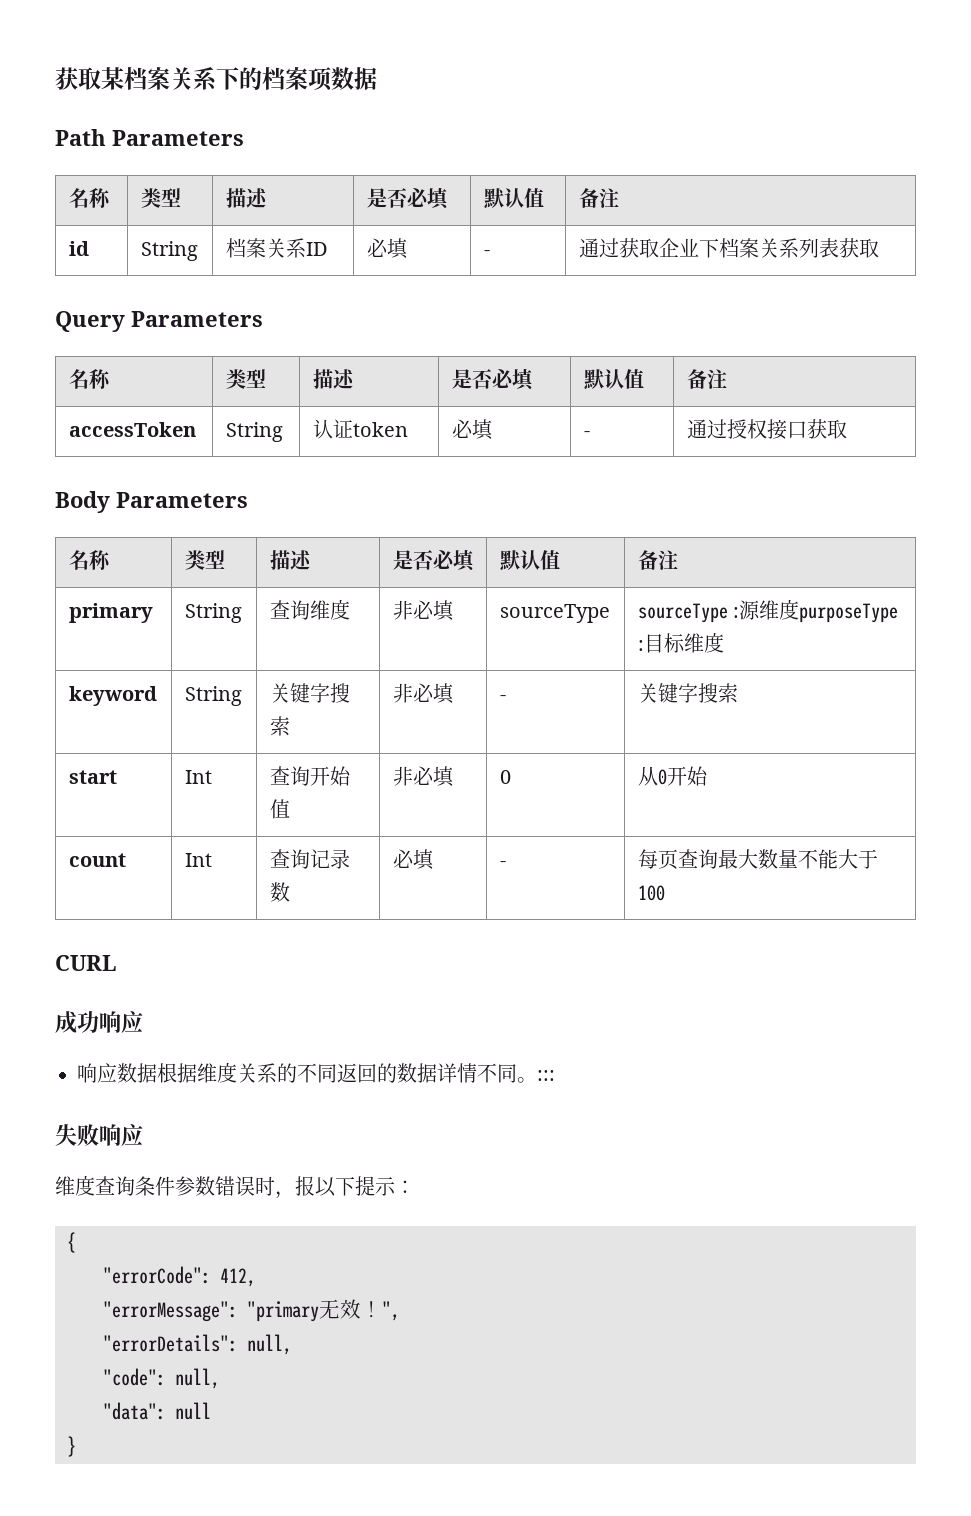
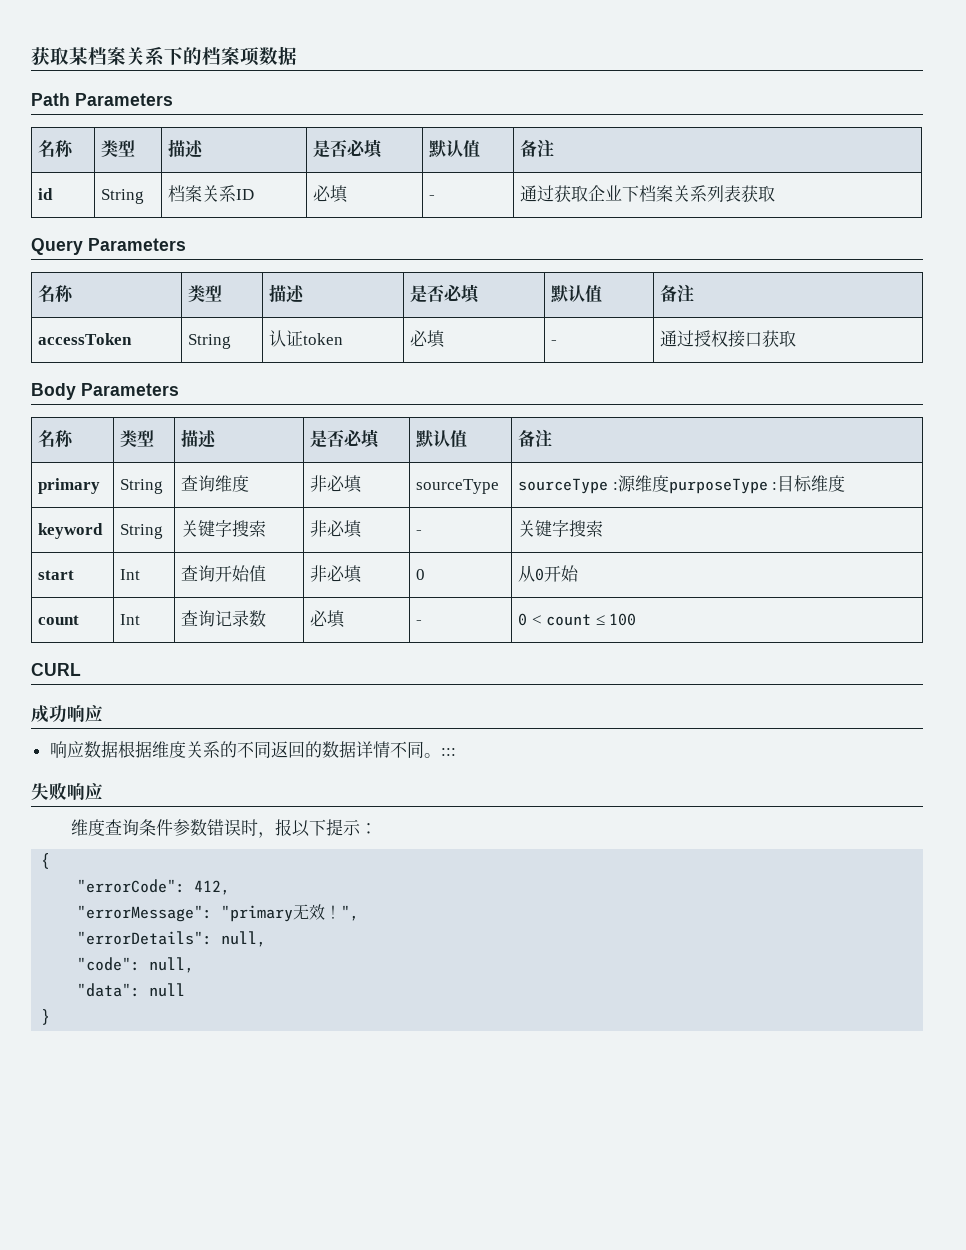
[637,849,878,869] 每页查询最大数量不能大于 -> [517,613,605,626] 0 < count ≤

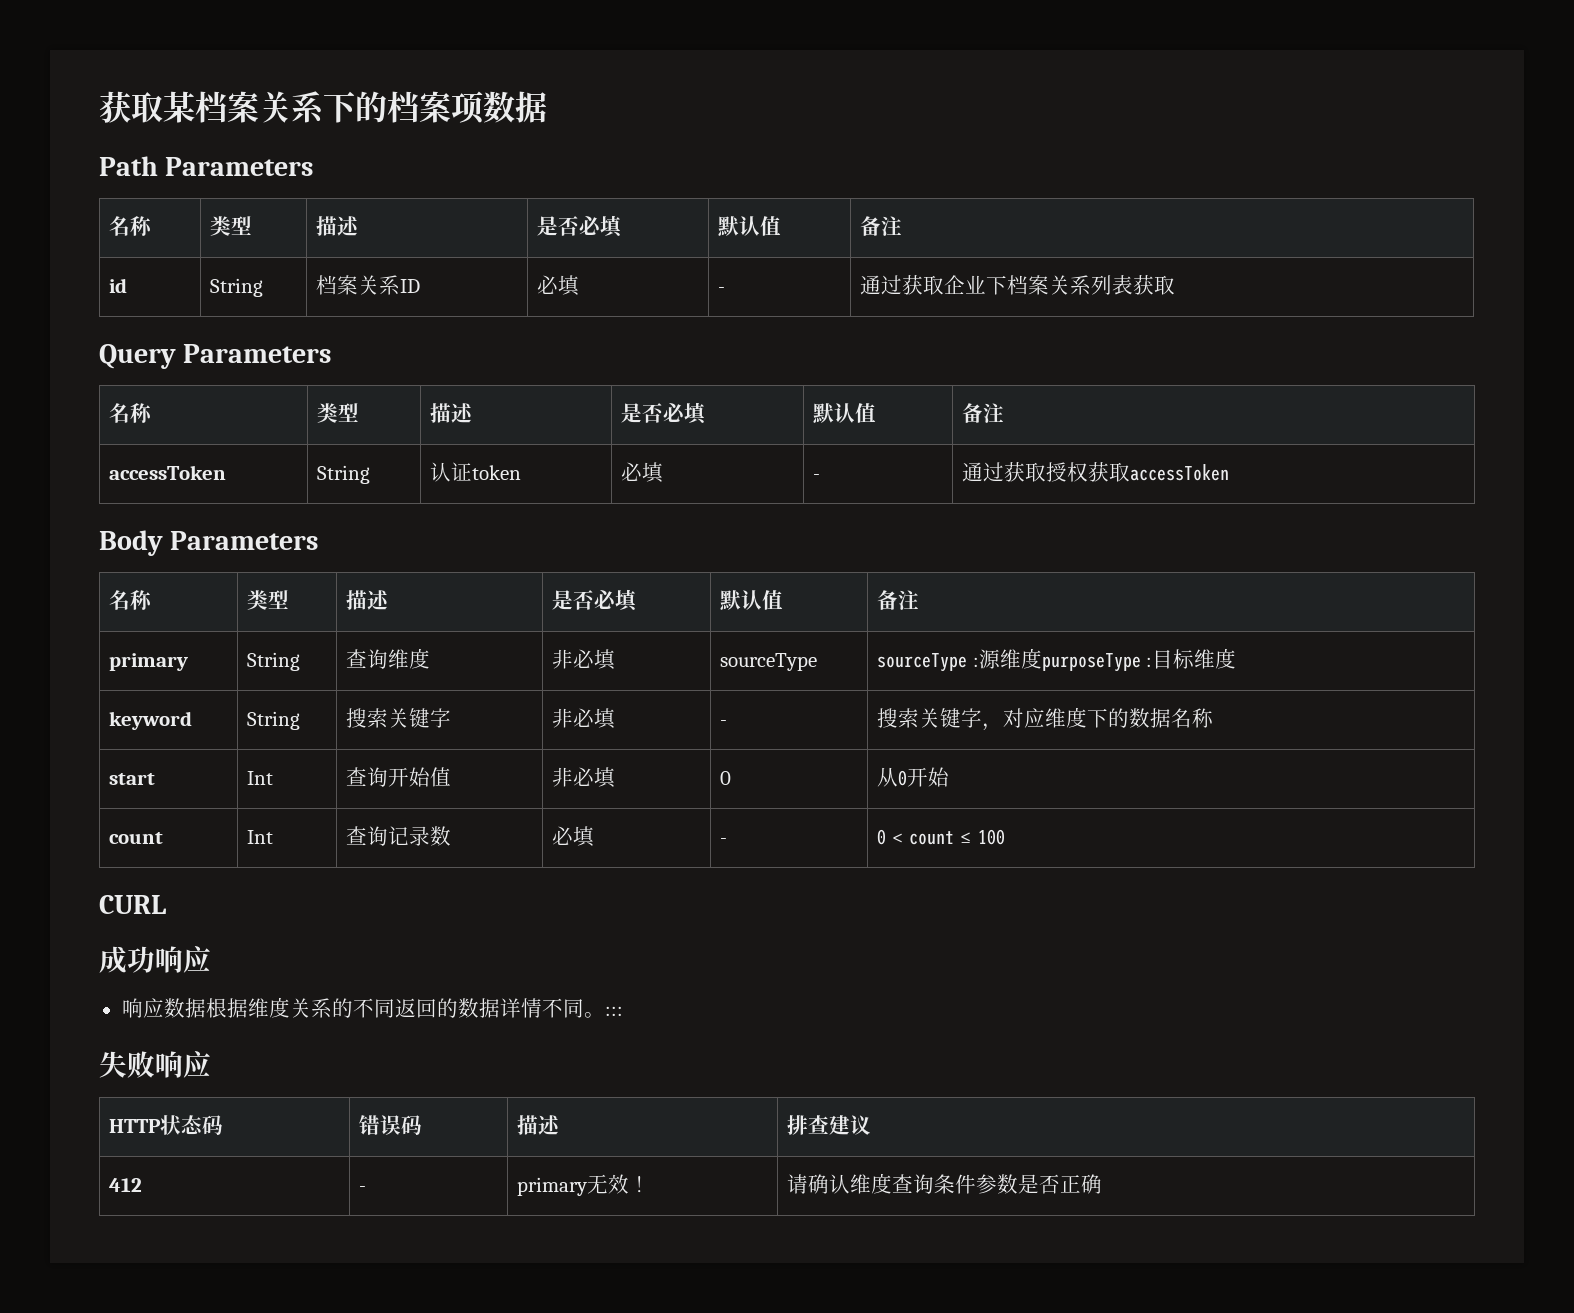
[693,330,796,348] 授权接口获取 -> [1004,462,1230,482] 获取授权获取accessToken
[180,520,266,537] 关键字搜索 -> [346,708,452,728] 搜索关键字
[517,520,603,537] 关键字搜索 -> [877,707,1214,731] 搜索关键字，对应维度下的数据名称
[71,819,378,838] [41,853,51,869] [77,879,231,895] [77,904,360,922] [77,931,267,947] [77,957,195,973] [77,983,186,997] [41,1009,51,1025] // 维度查询条件参数错误时，报以下提示： // { // "errorCode": 412, // "errorMessage": "primary无效！", // "errorDetails": null, // "code": null, // "data": null // } -> [109,1115,224,1135] [359,1115,423,1135] [517,1115,561,1135] [787,1115,872,1135] [109,1178,143,1192] [359,1186,367,1192] [517,1174,651,1196] [787,1173,1103,1194] // HTTP状态码 | 错误码 | 描述 | 排查建议 // 412 | - | primary无效！ | 请确认维度查询条件参数是否正确

